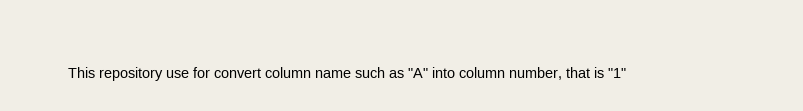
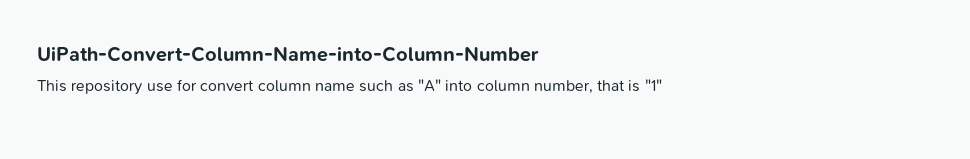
(68, 72) none -> [37,46,539,62] UiPath-Convert-Column-Name-into-Column-Number //

